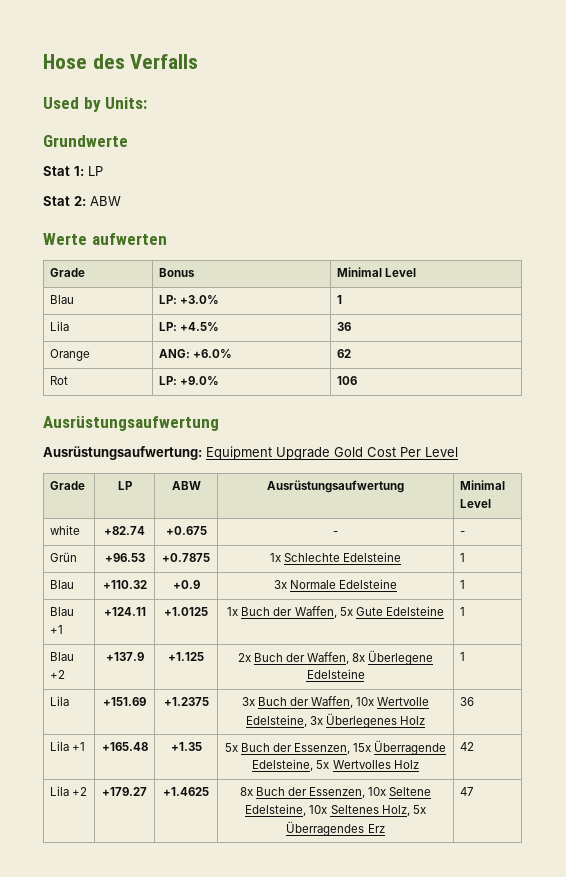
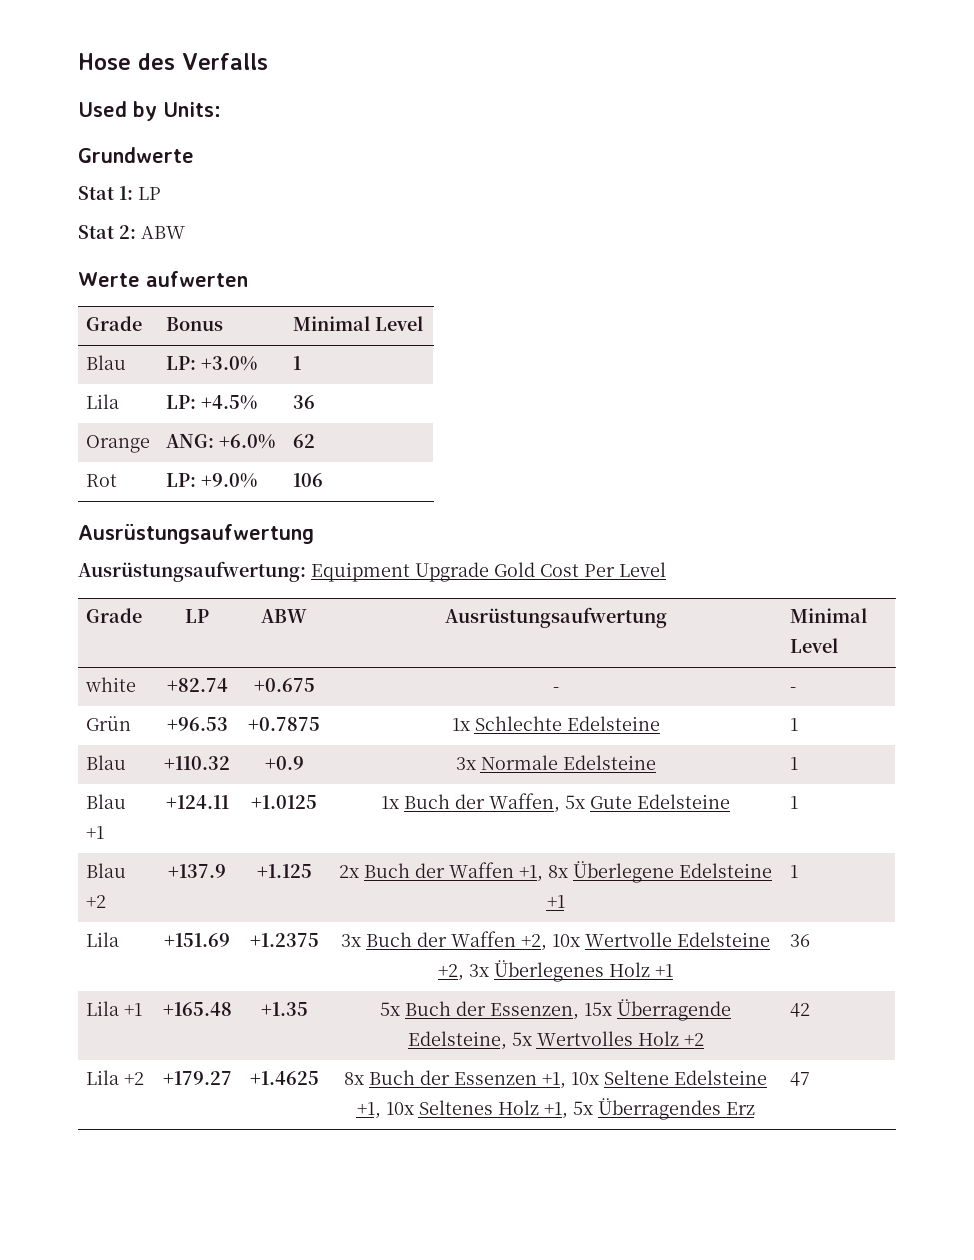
[307,652,350,664] Waffen, -> [449,862,543,882] Waffen +1,
(365, 674) none -> [546,895,565,908] +1
[311,696,430,708] [245,715,307,727] Waffen, 10x Wertvolle Edelsteine, -> [451,931,770,951] [438,964,464,981] Waffen +2, 10x Wertvolle Edelsteine +2,
(426, 720) none -> [655,964,673,977] +1
(419, 764) none -> [683,1033,704,1046] +2
[309,787,432,798] [245,804,410,816] Essenzen, 10x Seltene Edelsteine, 10x Seltenes Holz, -> [454,1070,767,1089] [356,1100,568,1119] Essenzen +1, 10x Seltene Edelsteine +1, 10x Seltenes Holz +1,

